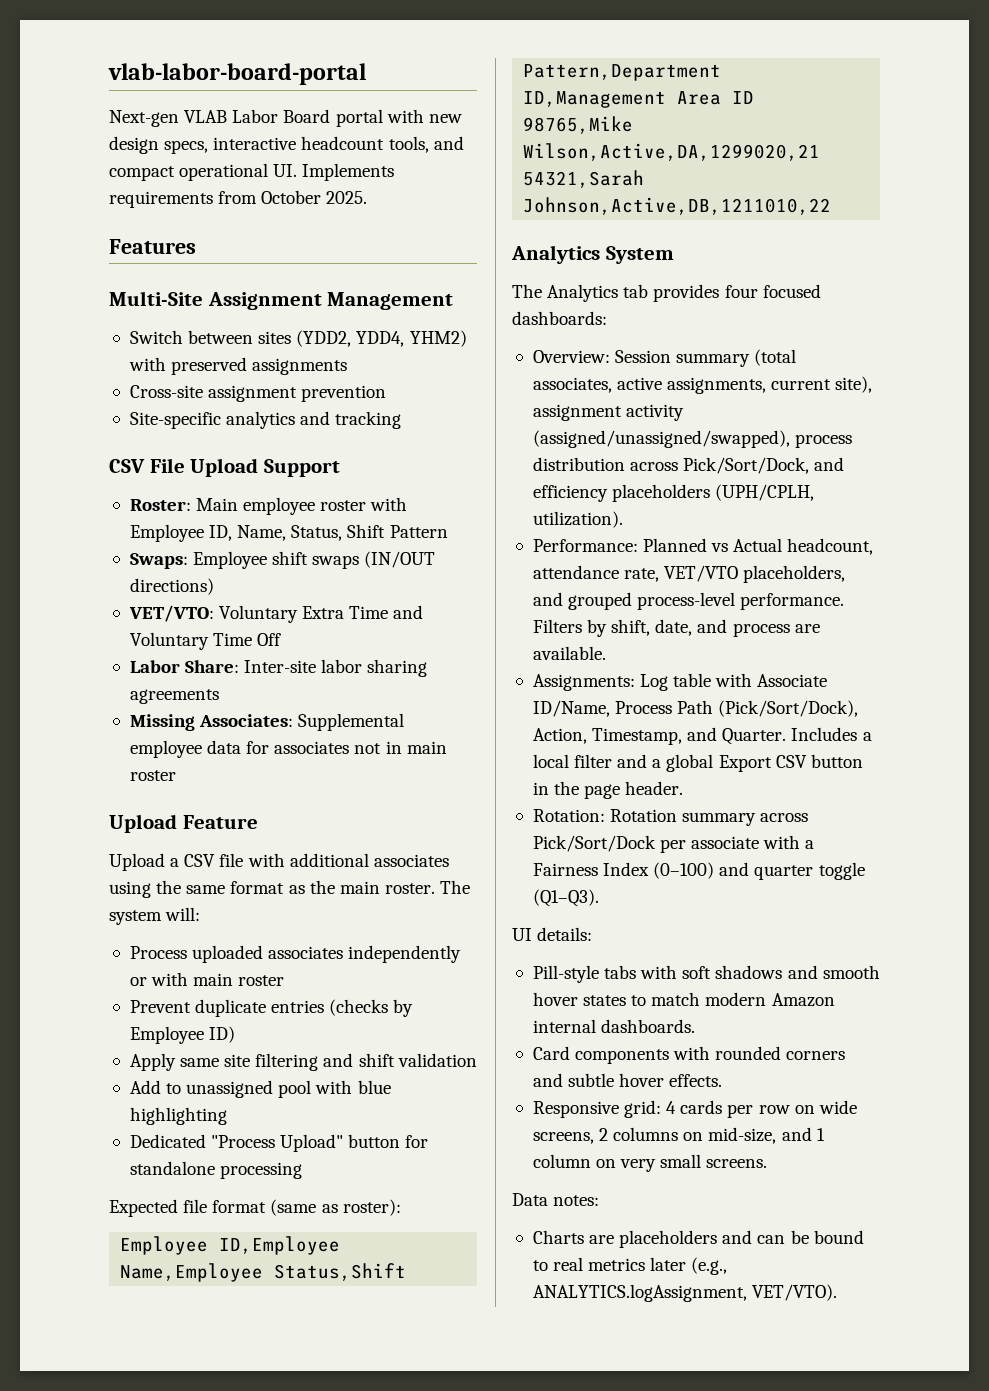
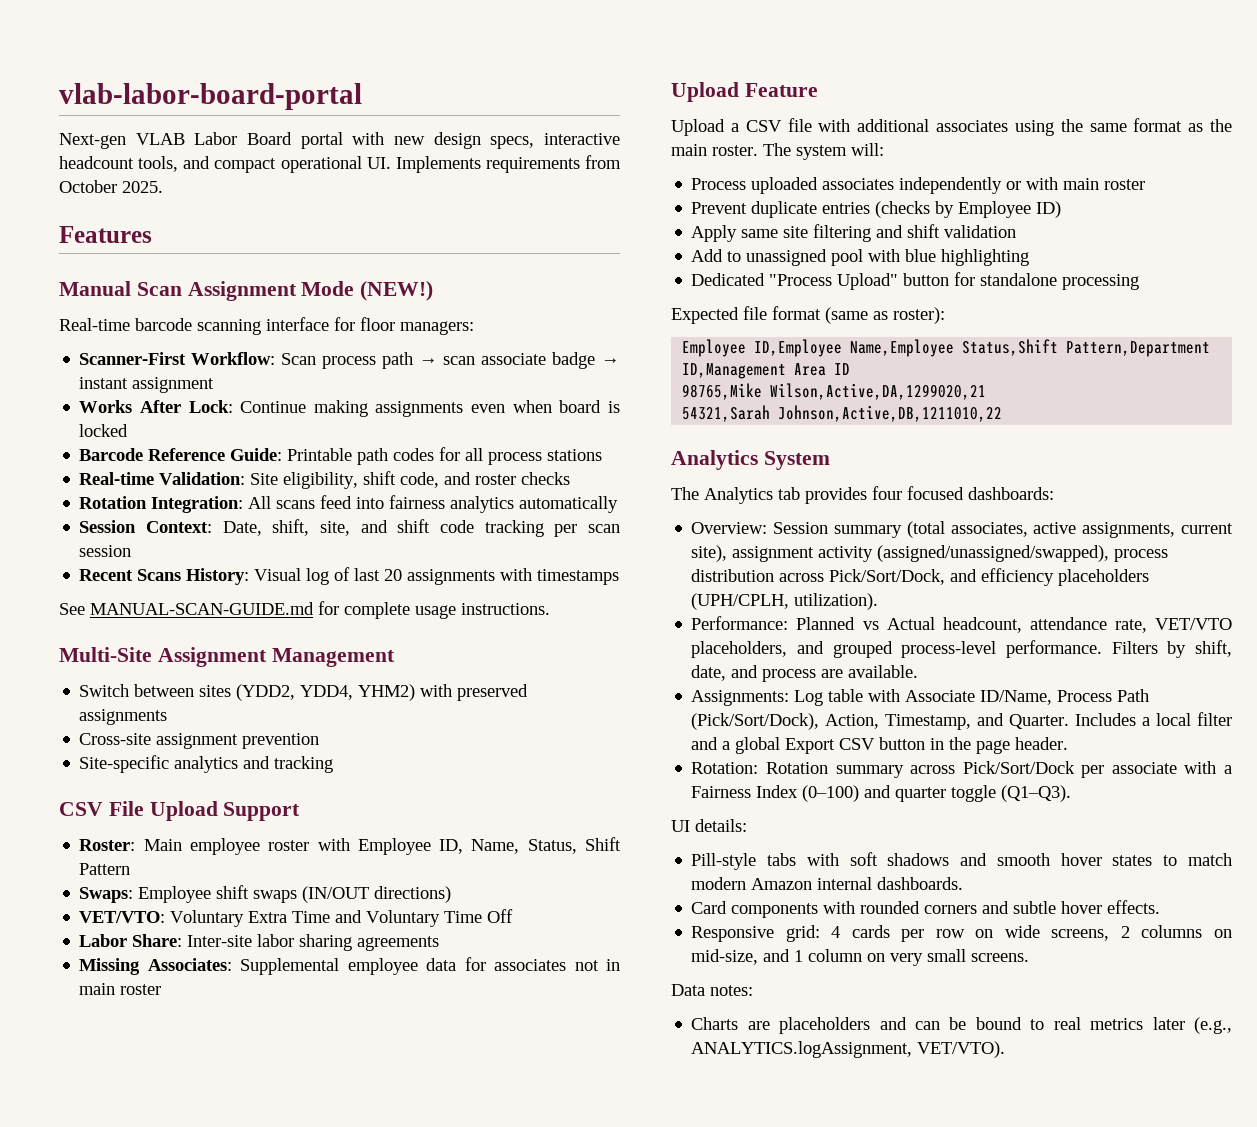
(196, 246) none -> [59,281,434,301] [59,317,474,335] [79,352,621,369] [79,377,215,393] [79,400,620,417] [79,424,129,437] [79,447,603,465] [79,471,571,489] [79,495,619,513] [79,519,620,537] [79,545,132,557] [79,567,620,585] [59,601,550,619] // Manual Scan Assignment Mode (NEW!) // Real-time barcode scanning interface for floor managers: // Scanner-First Workflow: Scan process path → scan associate badge → instant assignment // Works After Lock: Continue making assignments even when board is locked // Barcode Reference Guide: Printable path codes for all process stations // Real-time Validation: Site eligibility, shift code, and roster checks // Rotation Integration: All scans feed into fairness analytics automatically // Session Context: Date, shift, site, and shift code tracking per scan session // Recent Scans History: Visual log of last 20 assignments with timestamps // See MANUAL-SCAN-GUIDE.md for complete usage instructions.

